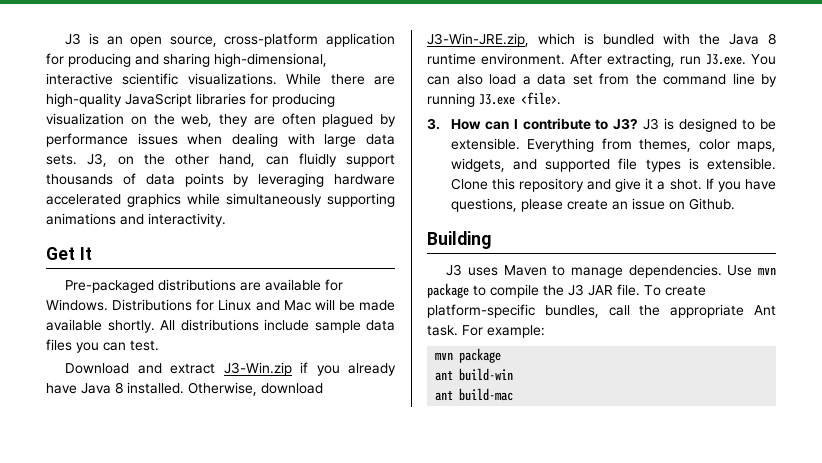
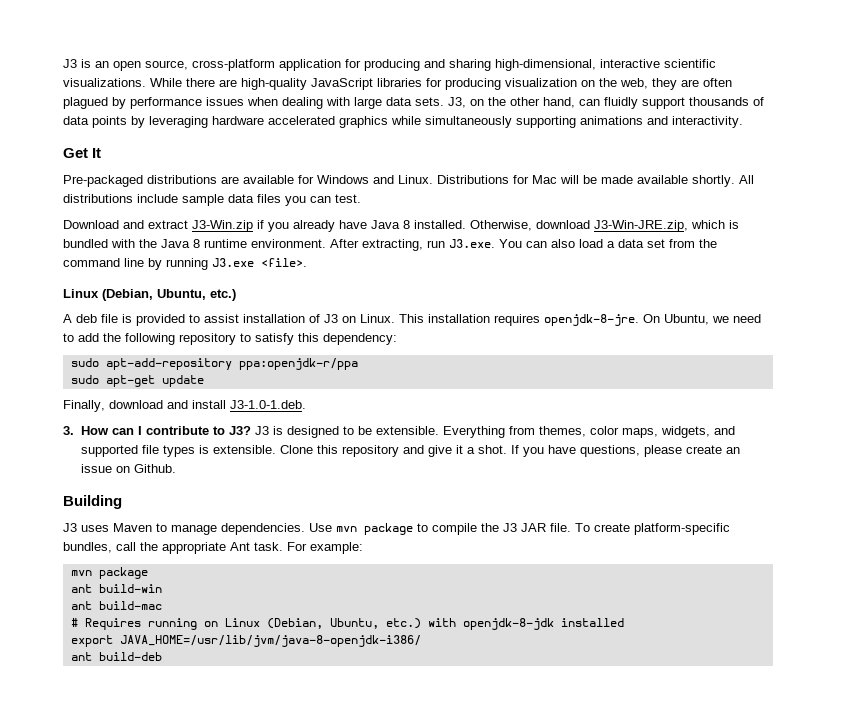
[46,299,280,311] Windows. Distributions for Linux and -> [317,175,529,184] Windows and Linux. Distributions for
(561, 98) none -> [63,289,236,301] [63,314,761,326] [63,333,397,345] [70,358,358,370] [70,375,204,387] [63,400,306,412] // Linux (Debian, Ubuntu, etc.) // A deb file is provided to assist installation of J3 on Linux. This installation requires openjdk-8-jre. On Ubuntu, we need to add the following repository to satisfy this dependency: // sudo apt-add-repository ppa:openjdk-r/ppa // sudo apt-get update // Finally, download and install J3-1.0-1.deb.
(514, 394) none -> [70,618,624,630] [70,635,421,647] [70,652,162,661] // # Requires running on Linux (Debian, Ubuntu, etc.) with openjdk-8-jdk installed // export JAVA_HOME=/usr/lib/jvm/java-8-openjdk-i386/ // ant build-deb

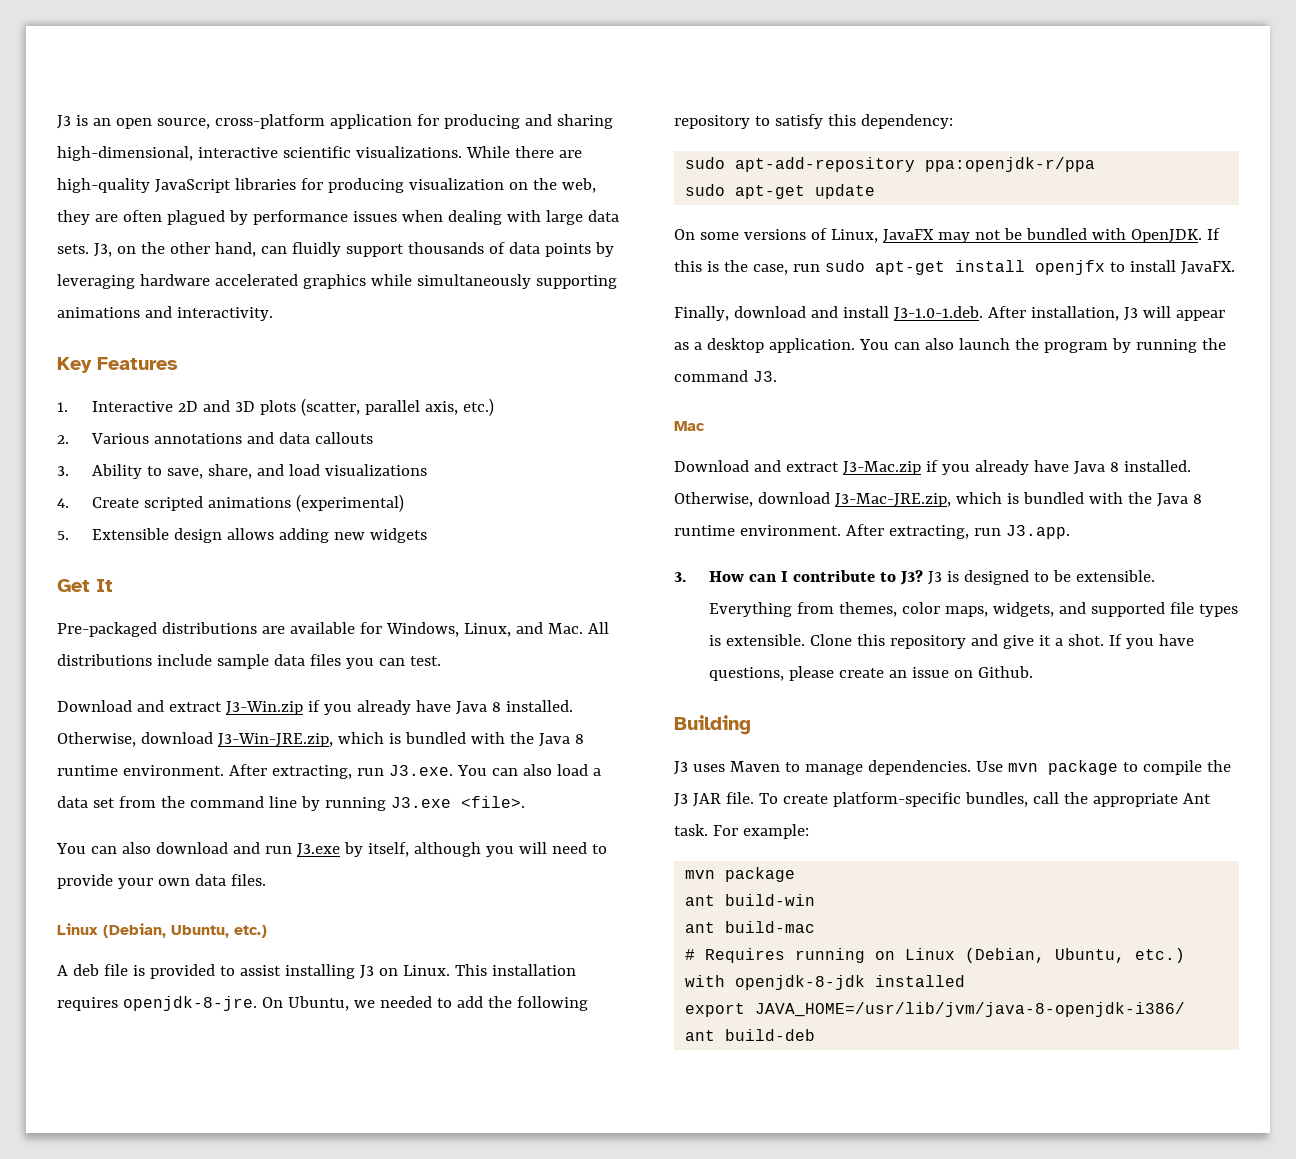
(743, 122) none -> [57,357,178,373] [57,398,494,416] [57,432,373,444] [57,464,427,479] [57,494,404,512] [57,528,427,543] // Key Features // 1. Interactive 2D and 3D plots (scatter, parallel axis, etc.) // 2. Various annotations and data callouts // 3. Ability to save, share, and load visualizations // 4. Create scripted animations (experimental) // 5. Extensible design allows adding new widgets
[317,175,735,187] Windows and Linux. Distributions for Mac will be made available shortly. -> [385,622,583,637] Windows, Linux, and Mac.
(307, 262) none -> [56,842,607,857] [57,874,266,889] // You can also download and run J3.exe by itself, although you will need to provide your own data files.
[243,314,320,323] installation of -> [284,964,355,979] installing
[733,314,761,323] need -> [379,996,432,1008] needed
(204, 381) none -> [674,228,1220,243] [674,260,1235,275] // On some versions of Linux, JavaFX may not be bundled with OpenJDK. If this is the case, run sudo apt-get install openjfx to install JavaFX.
(306, 404) none -> [987,306,1225,321] [674,338,1226,353] [674,370,777,382] [674,421,705,431] [674,460,1191,475] [674,492,1202,507] [674,524,1070,539] After installation, J3 will appear as a desktop application. You can also launch the program by running the command J3. // Mac // Download and extract J3-Mac.zip if you already have Java 8 installed. Otherwise, download J3-Mac-JRE.zip, which is bundled with the Java 8 runtime environment. After extracting, run J3.app.

